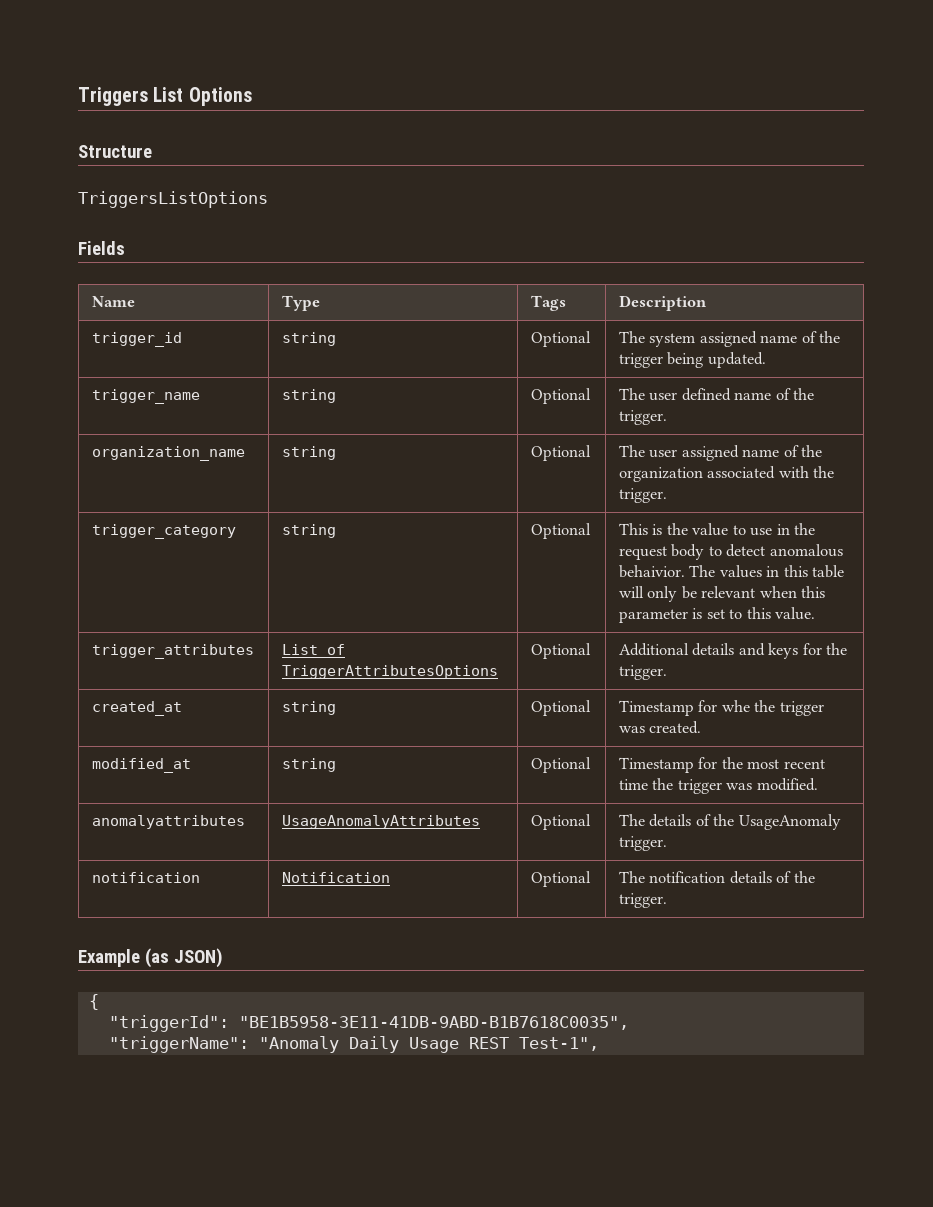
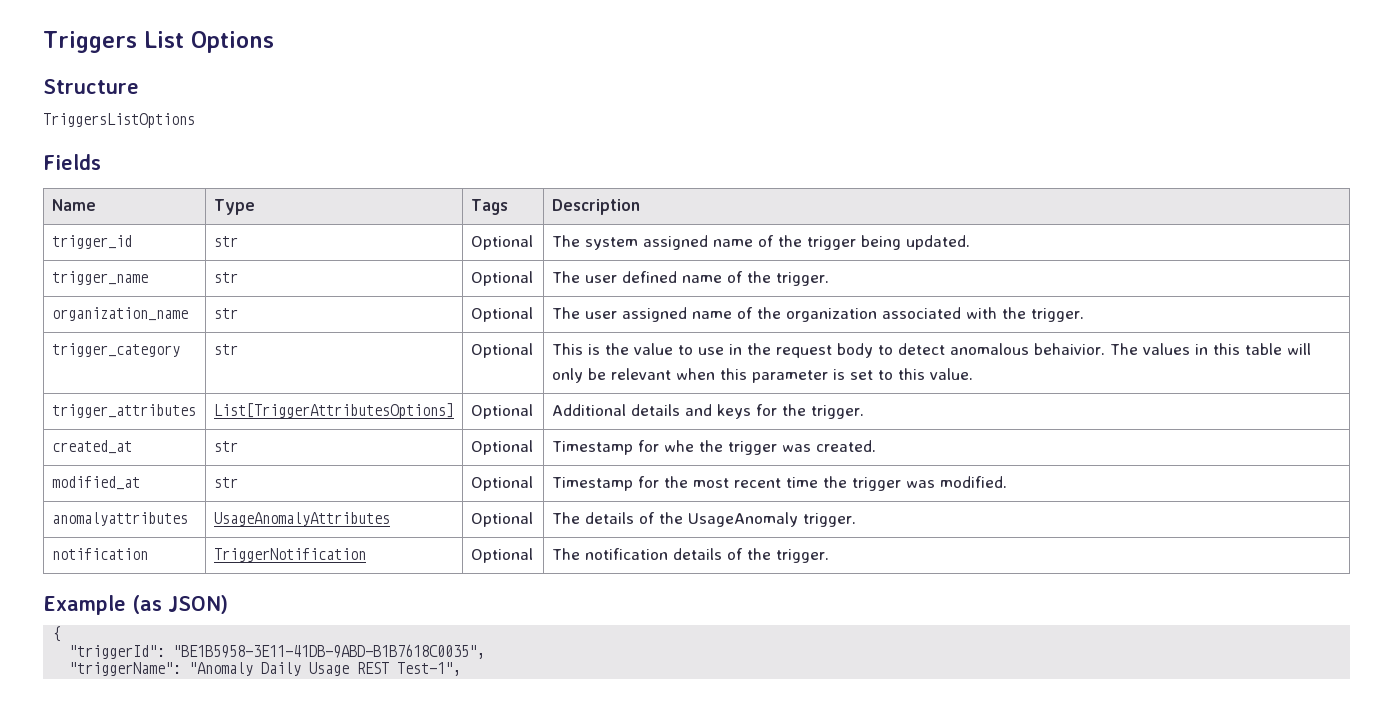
[281,332,336,346] string -> [213,236,238,247] str
[281,389,336,403] string -> [213,272,238,283] str
[281,446,336,460] string -> [213,308,238,319] str
[281,524,336,538] string -> [213,344,238,355] str
[281,644,345,655] [281,665,498,679] List of TriggerAttributesOptions -> [213,403,454,419] List[TriggerAttributesOptions]
[281,701,336,715] string -> [213,441,238,452] str
[281,758,336,772] string -> [213,477,238,488] str
[281,872,390,883] Notification -> [213,548,366,562] TriggerNotification

